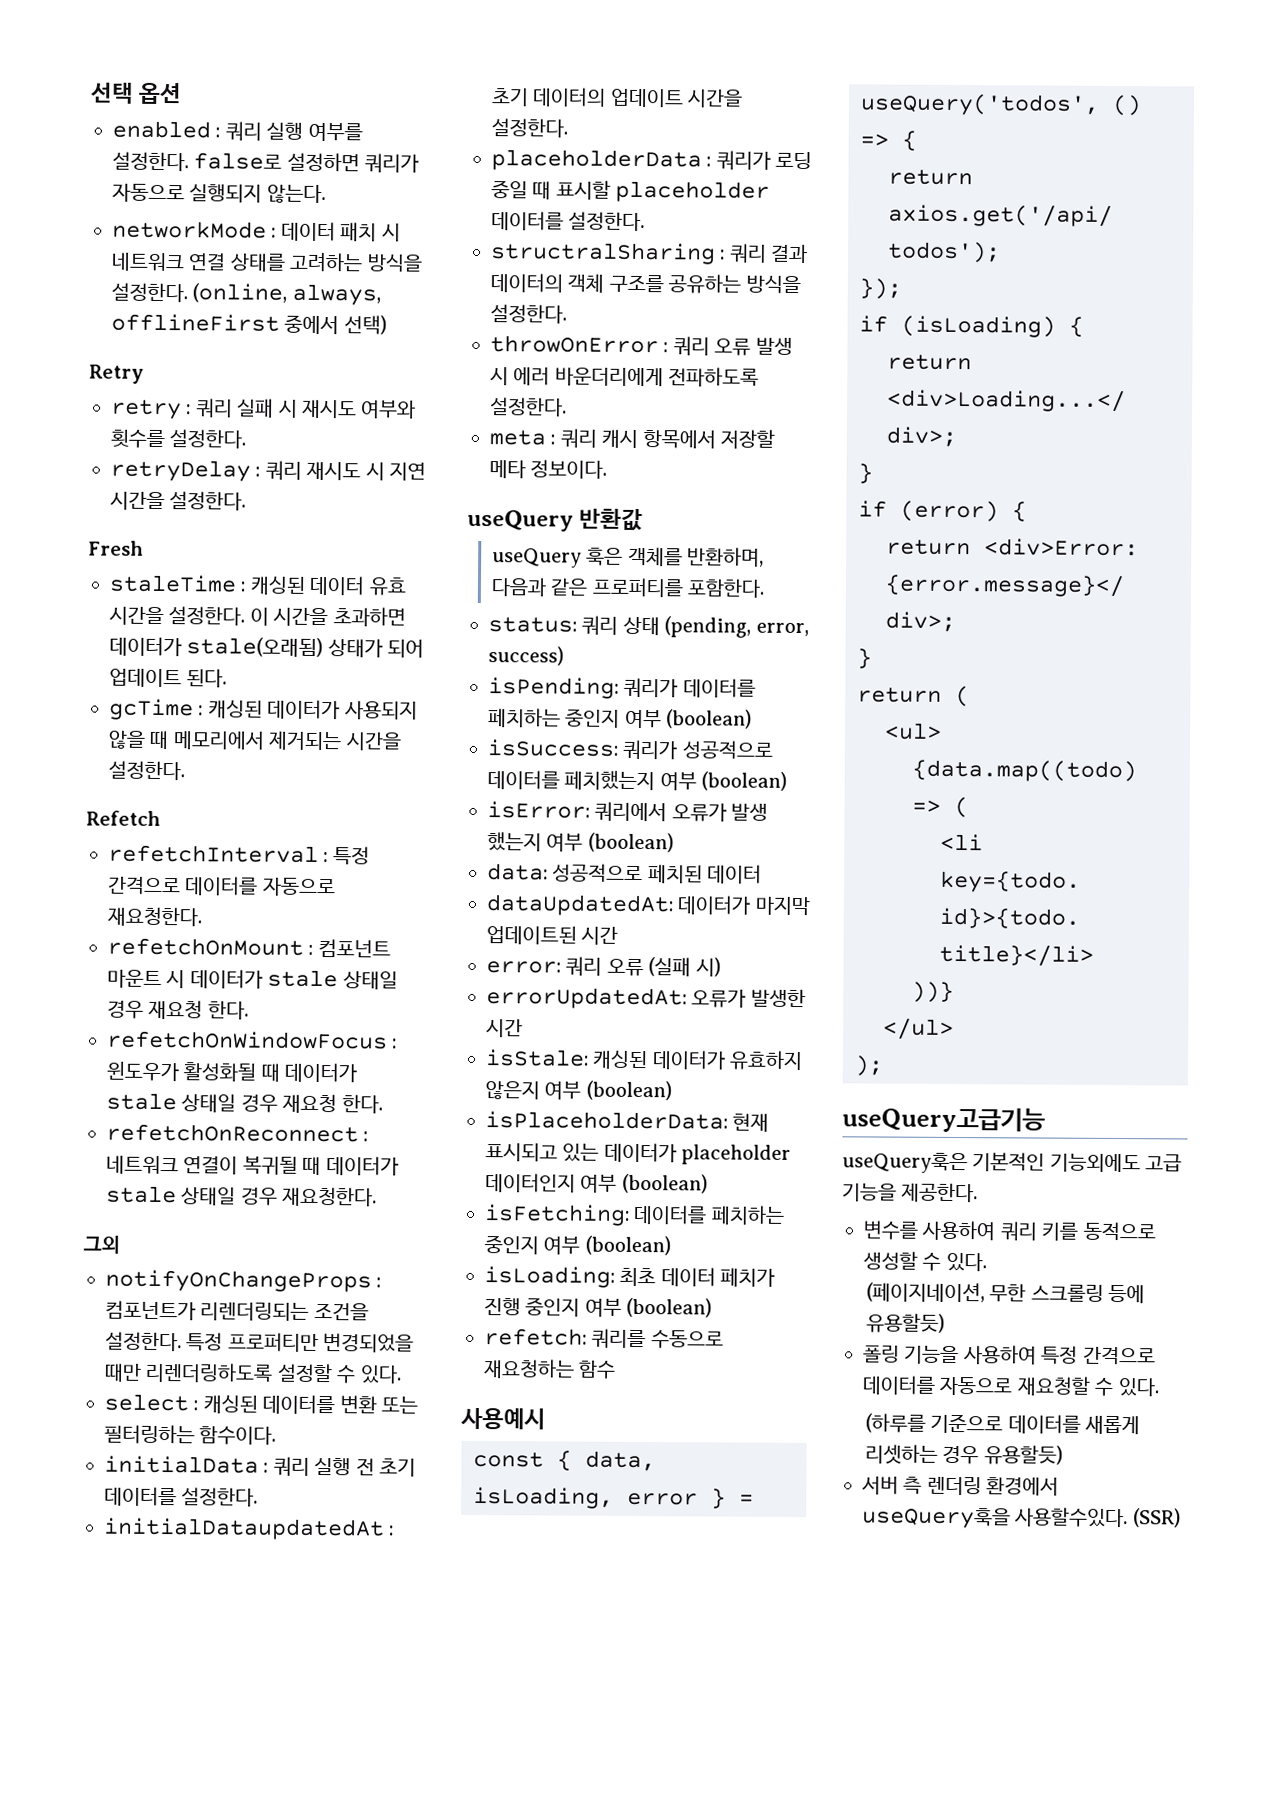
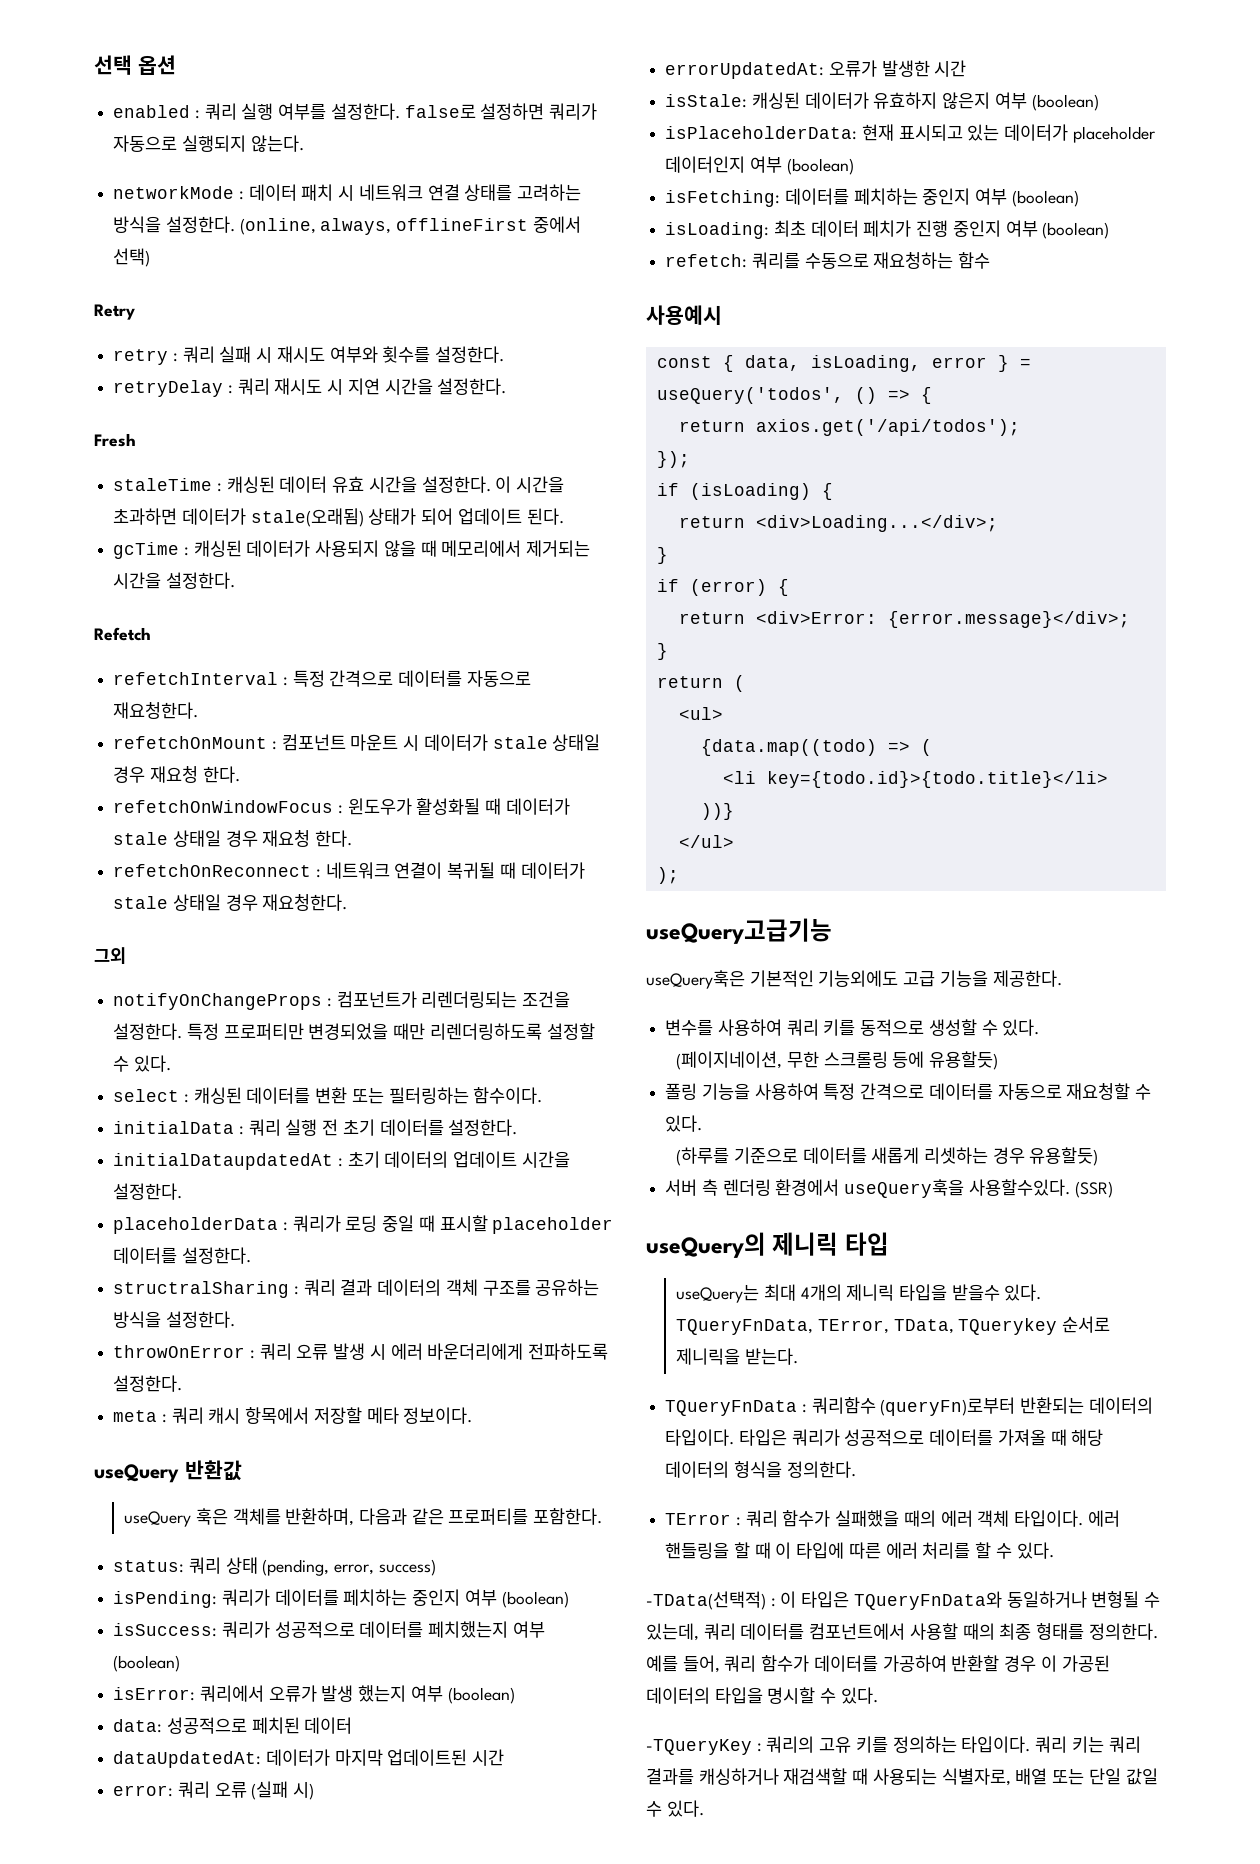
(1181, 1518) none -> [646,1232,889,1258] [676,1284,1042,1303] [676,1316,1110,1335] [676,1348,798,1365] [665,1397,1153,1416] [665,1429,1104,1446] [665,1461,856,1478] [665,1510,1120,1527] [665,1542,1054,1559] [646,1591,1161,1610] [646,1623,1158,1641] [646,1655,1110,1673] [646,1687,878,1704] [646,1736,1141,1755] [646,1768,1158,1786] [646,1800,704,1817] // useQuery의 제니릭 타입 // useQuery는 최대 4개의 제니릭 타입을 받을수 있다. TQueryFnData, TError, TData, TQuerykey 순서로 제니릭을 받는다. // TQueryFnData : 쿼리함수 (queryFn)로부터 반환되는 데이터의 타입이다. 타입은 쿼리가 성공적으로 데이터를 가져올 때 해당 데이터의 형식을 정의한다. // TError : 쿼리 함수가 실패했을 때의 에러 객체 타입이다. 에러 핸들링을 할 때 이 타입에 따른 에러 처리를 할 수 있다. // -TData(선택적) : 이 타입은 TQueryFnData와 동일하거나 변형될 수 있는데, 쿼리 데이터를 컴포넌트에서 사용할 때의 최종 형태를 정의한다. 예를 들어, 쿼리 함수가 데이터를 가공하여 반환할 경우 이 가공된 데이터의 타입을 명시할 수 있다. // -TQueryKey : 쿼리의 고유 키를 정의하는 타입이다. 쿼리 키는 쿼리 결과를 캐싱하거나 재검색할 때 사용되는 식별자로, 배열 또는 단일 값일 수 있다.

